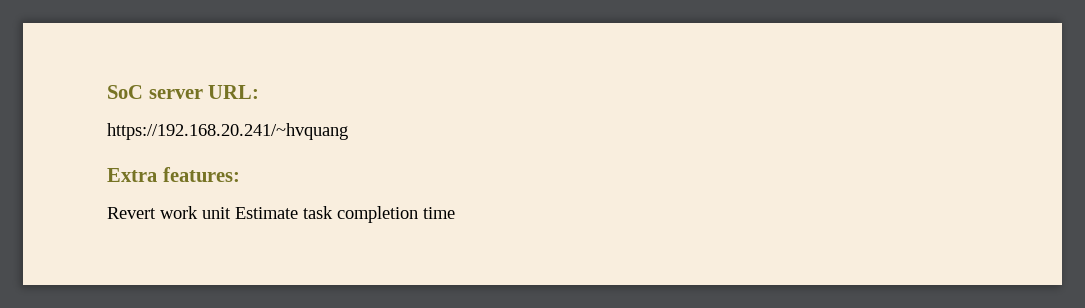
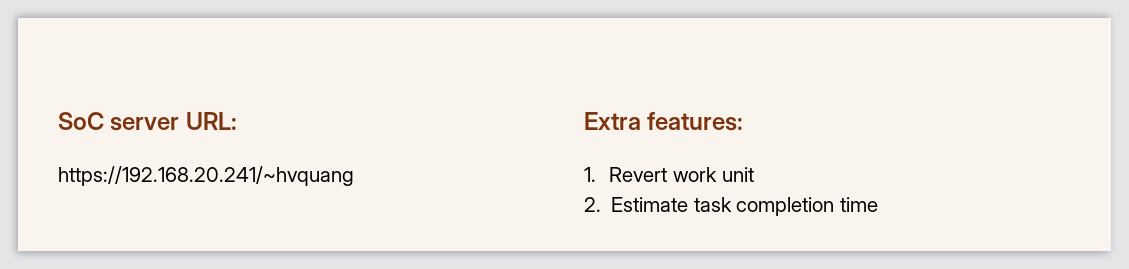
(240, 174) none -> [584,167,596,182] 1.
(231, 213) none -> [584,197,601,212] // 2.

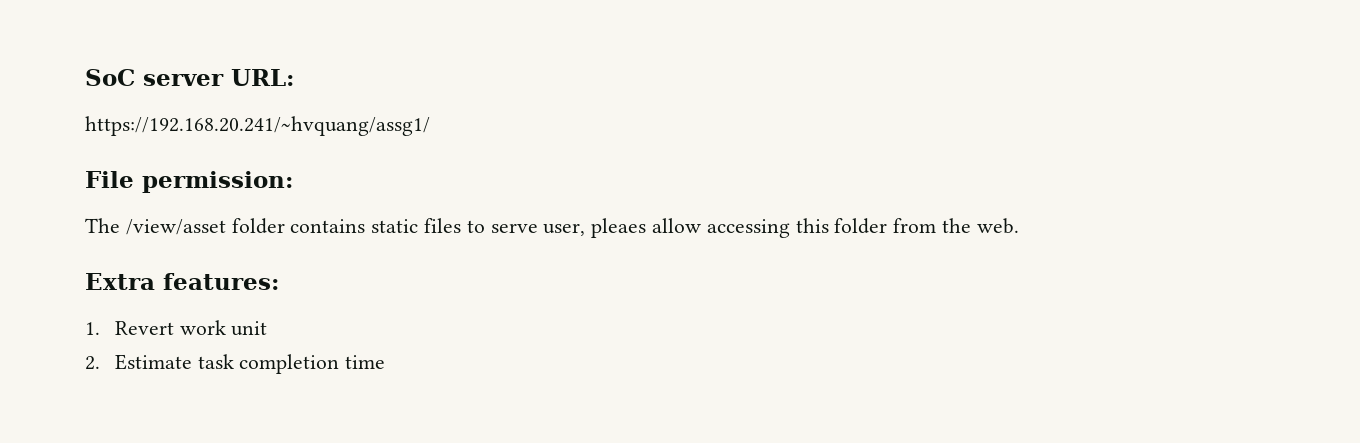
[58,166,354,186] https://192.168.20.241/~hvquang -> [85,116,430,136] [85,171,293,193] [85,218,1019,238] https://192.168.20.241/~hvquang/assg1/ // File permission: // The /view/asset folder contains static files to serve user, pleaes allow accessing this folder from the web.

